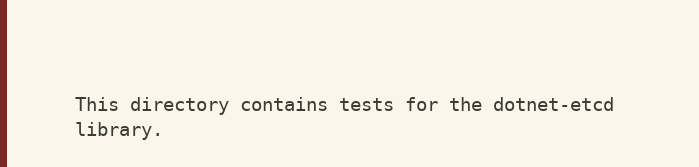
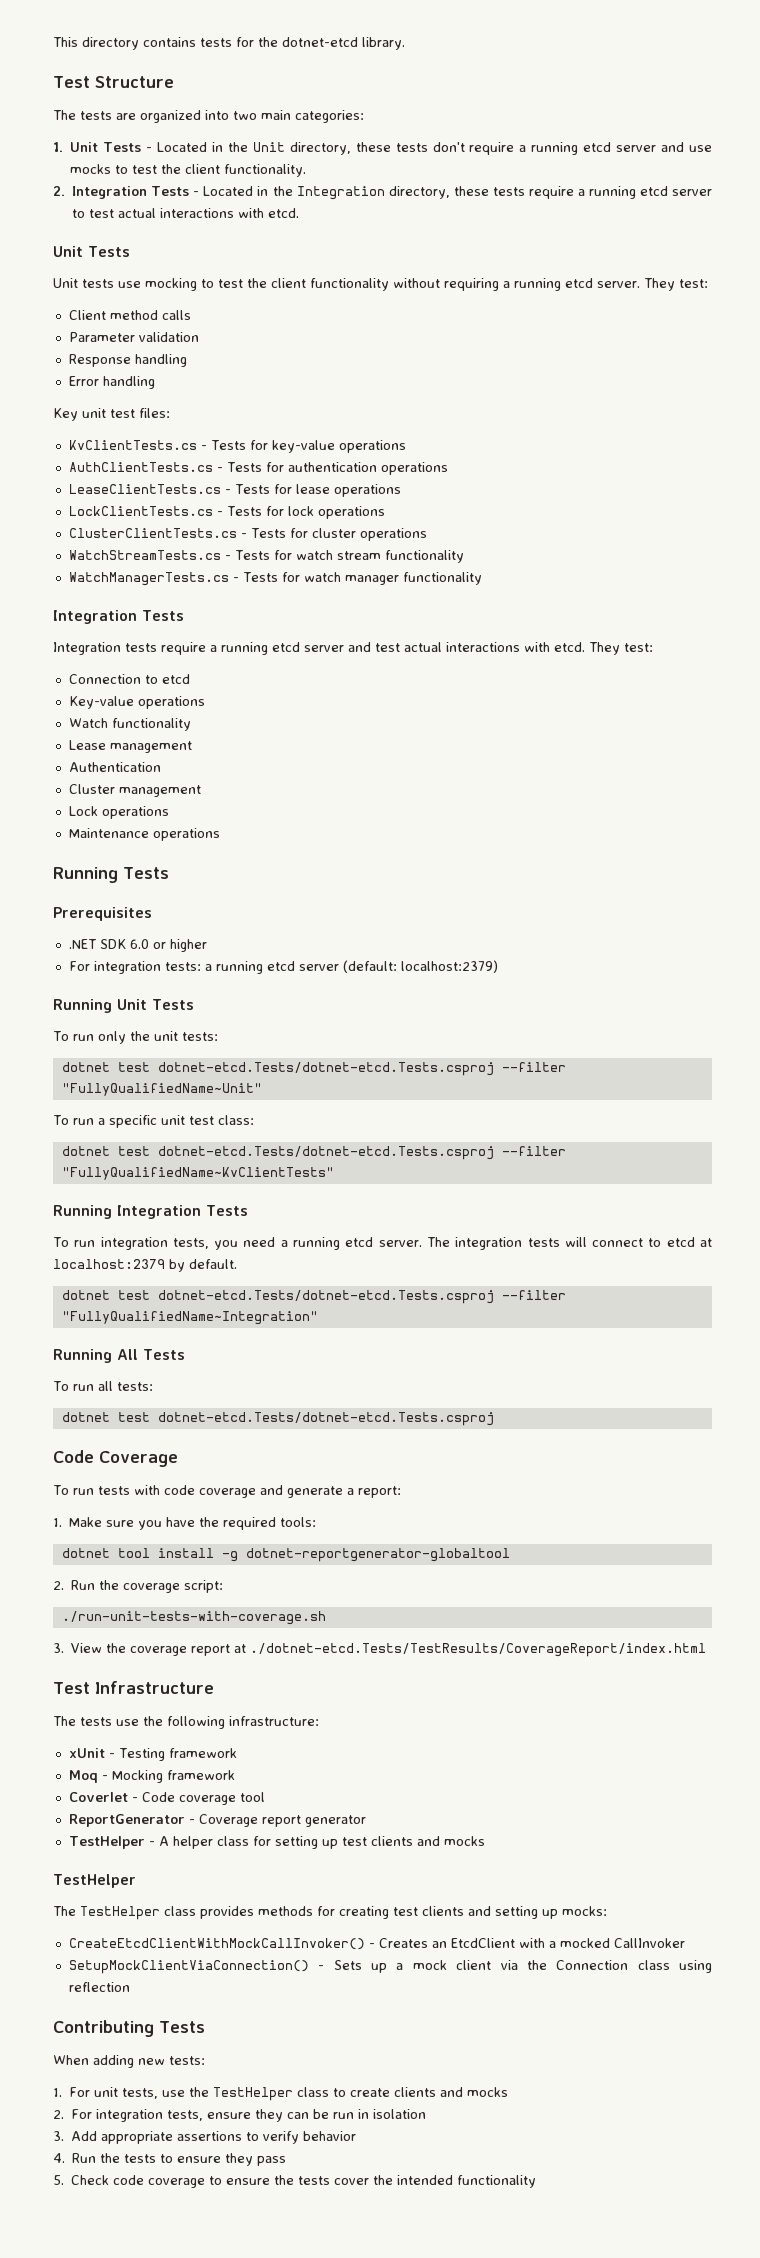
(163, 131) none -> [53,76,174,88] [53,110,364,123] [53,142,712,155] [70,164,307,177] [53,186,712,200] [72,208,300,218] [53,246,130,257] [53,278,708,291] [68,310,191,320] [68,332,199,342] [68,354,187,367] [68,376,155,389] [53,408,170,421] [68,440,406,453] [68,462,448,475] [68,484,401,497] [68,506,385,519] [68,528,427,541] [68,550,464,563] [68,572,482,586] [53,610,184,624] [53,642,653,655] [68,674,190,684] [68,696,205,709] [68,718,191,731] [68,740,192,753] [68,762,161,772] [68,784,201,797] [68,806,169,819] [68,828,220,841] [53,867,169,883] [53,907,152,921] [68,939,207,952] [68,960,498,974] [53,999,194,1013] [53,1031,218,1044] [61,1062,566,1076] [61,1083,262,1096] [53,1115,254,1128] [61,1146,566,1160] [61,1167,334,1180] [53,1205,248,1219] [53,1237,712,1250] [53,1259,237,1272] [61,1290,566,1304] [61,1311,318,1325] [53,1349,185,1363] [53,1381,153,1391] [61,1412,494,1426] [53,1450,178,1467] [53,1485,401,1498] [53,1517,317,1530] [61,1548,510,1562] [53,1580,224,1593] [61,1611,326,1625] [53,1643,707,1657] [53,1681,214,1694] [53,1716,319,1729] [68,1748,237,1761] [68,1770,235,1783] [68,1792,265,1805] [68,1814,366,1827] [68,1836,485,1849] [53,1874,136,1888] [53,1906,607,1920] [68,1938,685,1950] [68,1960,712,1974] [68,1982,130,1992] [53,2020,205,2037] [53,2055,205,2068] [53,2087,509,2101] [53,2109,427,2122] [53,2131,357,2144] [53,2153,287,2166] [53,2175,537,2188] // Test Structure // The tests are organized into two main categories: // 1. Unit Tests - Located in the Unit directory, these tests don't require a running etcd server and use mocks to test the client functionality. // 2. Integration Tests - Located in the Integration directory, these tests require a running etcd server to test actual interactions with etcd. // Unit Tests // Unit tests use mocking to test the client functionality without requiring a running etcd server. They test: // Client method calls // Parameter validation // Response handling // Error handling // Key unit test files: // KvClientTests.cs - Tests for key-value operations // AuthClientTests.cs - Tests for authentication operations // LeaseClientTests.cs - Tests for lease operations // LockClientTests.cs - Tests for lock operations // ClusterClientTests.cs - Tests for cluster operations // WatchStreamTests.cs - Tests for watch stream functionality // WatchManagerTests.cs - Tests for watch manager functionality // Integration Tests // Integration tests require a running etcd server and test actual interactions with etcd. They test: // Connection to etcd // Key-value operations // Watch functionality // Lease management // Authentication // Cluster management // Lock operations // Maintenance operations // Running Tests // Prerequisites // .NET SDK 6.0 or higher // For integration tests: a running etcd server (default: localhost:2379) // Running Unit Tests // To run only the unit tests: // dotnet test dotnet-etcd.Tests/dotnet-etcd.Tests.csproj --filter "FullyQualifiedName~Unit" // To run a specific unit test class: // dotnet test dotnet-etcd.Tests/dotnet-etcd.Tests.csproj --filter "FullyQualifiedName~KvClientTests" // Running Integration Tests // To run integration tests, you need a running etcd server. The integration tests will connect to etcd at localhost:2379 by default. // dotnet test dotnet-etcd.Tests/dotnet-etcd.Tests.csproj --filter "FullyQualifiedName~Integration" // Running All Tests // To run all tests: // dotnet test dotnet-etcd.Tests/dotnet-etcd.Tests.csproj // Code Coverage // To run tests with code coverage and generate a report: // 1. Make sure you have the required tools: // dotnet tool install -g dotnet-reportgenerator-globaltool // 2. Run the coverage script: // ./run-unit-tests-with-coverage.sh // 3. View the coverage report at ./dotnet-etcd.Tests/TestResults/CoverageReport/index.html // Test Infrastructure // The tests use the following infrastructure: // xUnit - Testing framework // Moq - Mocking framework // Coverlet - Code coverage tool // ReportGenerator - Coverage report generator // TestHelper - A helper class for setting up test clients and mocks // TestHelper // The TestHelper class provides methods for creating test clients and setting up mocks: // CreateEtcdClientWithMockCallInvoker() - Creates an EtcdClient with a mocked CallInvoker // SetupMockClientViaConnection() - Sets up a mock client via the Connection class using reflection // Contributing Tests // When adding new tests: // 1. For unit tests, use the TestHelper class to create clients and mocks // 2. For integration tests, ensure they can be run in isolation // 3. Add appropriate assertions to verify behavior // 4. Run the tests to ensure they pass // 5. Check code coverage to ensure the tests cover the intended functionality

